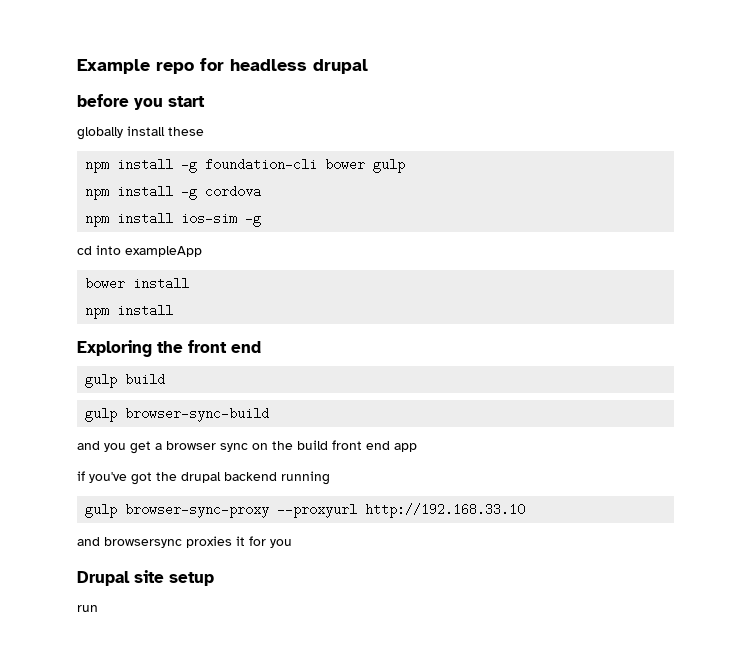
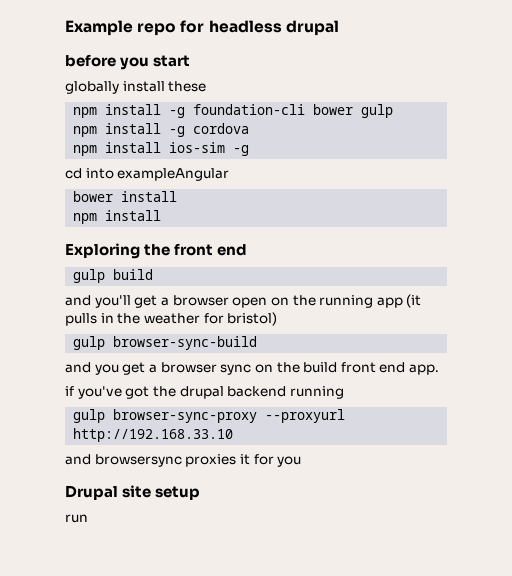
[125,246,202,257] exampleApp -> [117,168,230,181] exampleAngular
(166, 379) none -> [65,294,422,308] [65,312,278,326] // and you'll get a browser open on the running app (it pulls in the weather for bristol)
[394,443,417,452] app -> [409,364,440,375] app.

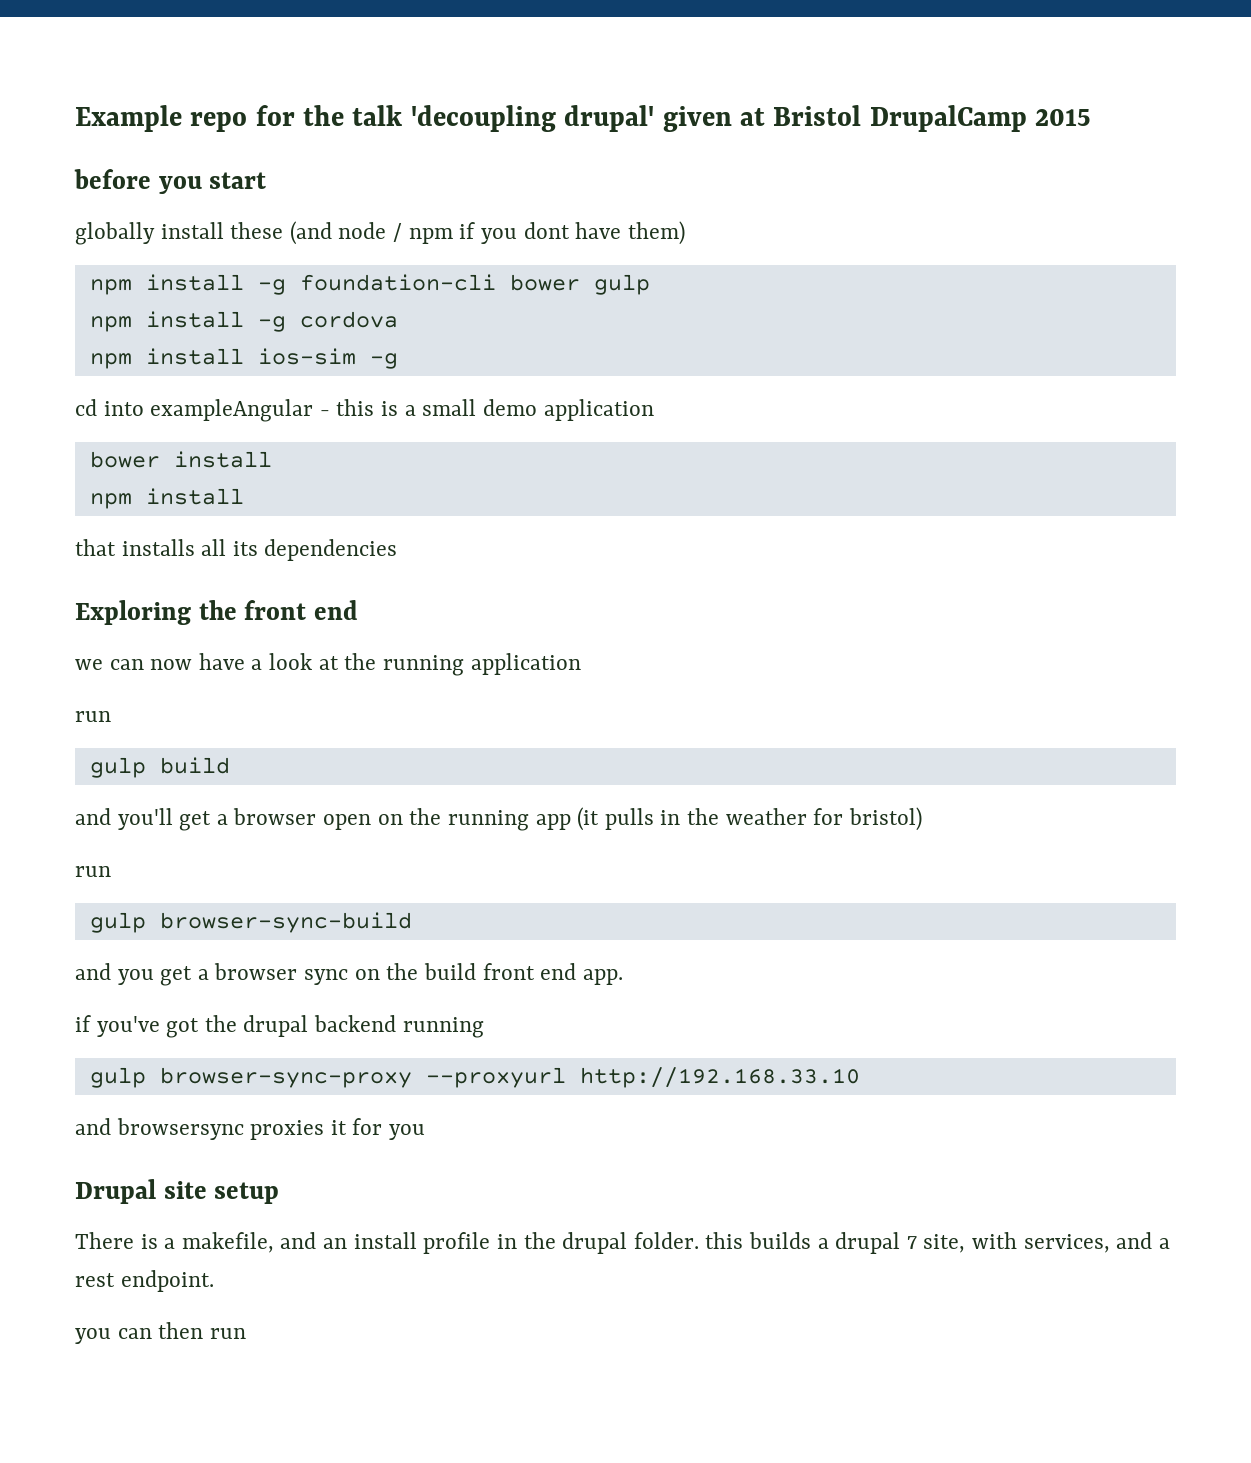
[208,20,339,36] headless drupal -> [303,105,1091,132] the talk 'decoupling drupal' given at Bristol DrupalCamp 2015
(207, 86) none -> [289,221,685,245] (and node / npm if you dont have them)
(230, 174) none -> [319,399,654,421] - this is a small demo application
(162, 215) none -> [75,539,398,561] // that installs all its dependencies
(248, 250) none -> [75,653,581,676] [75,711,111,722] // we can now have a look at the running application // run
(278, 319) none -> [75,866,111,877] // run
(201, 493) none -> [75,1232,1170,1254] [75,1270,214,1292] [75,1322,204,1344] There is a makefile, and an install profile in the drupal folder. this builds a drupal 7 site, with services, and a rest endpoint. // you can then

